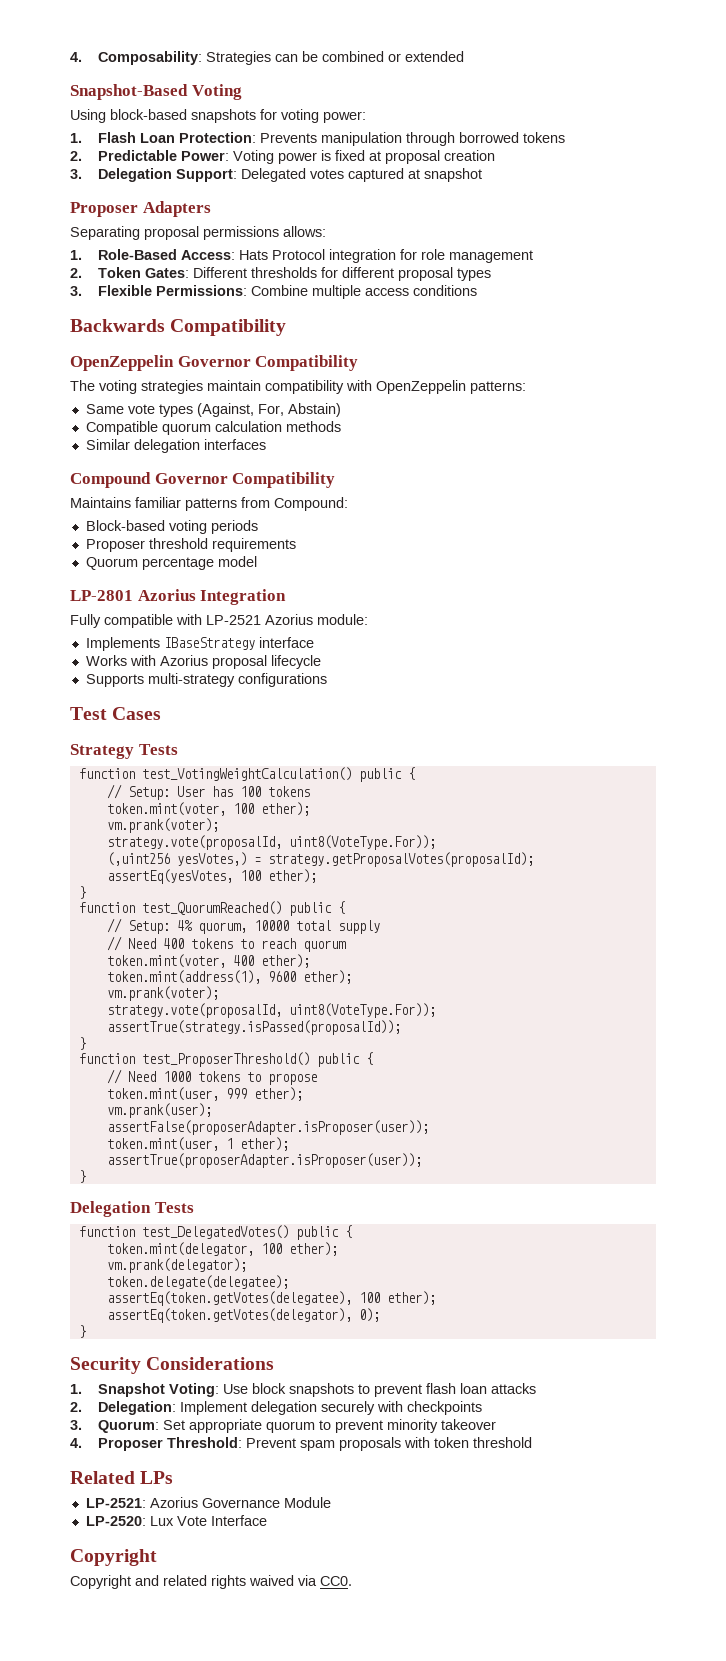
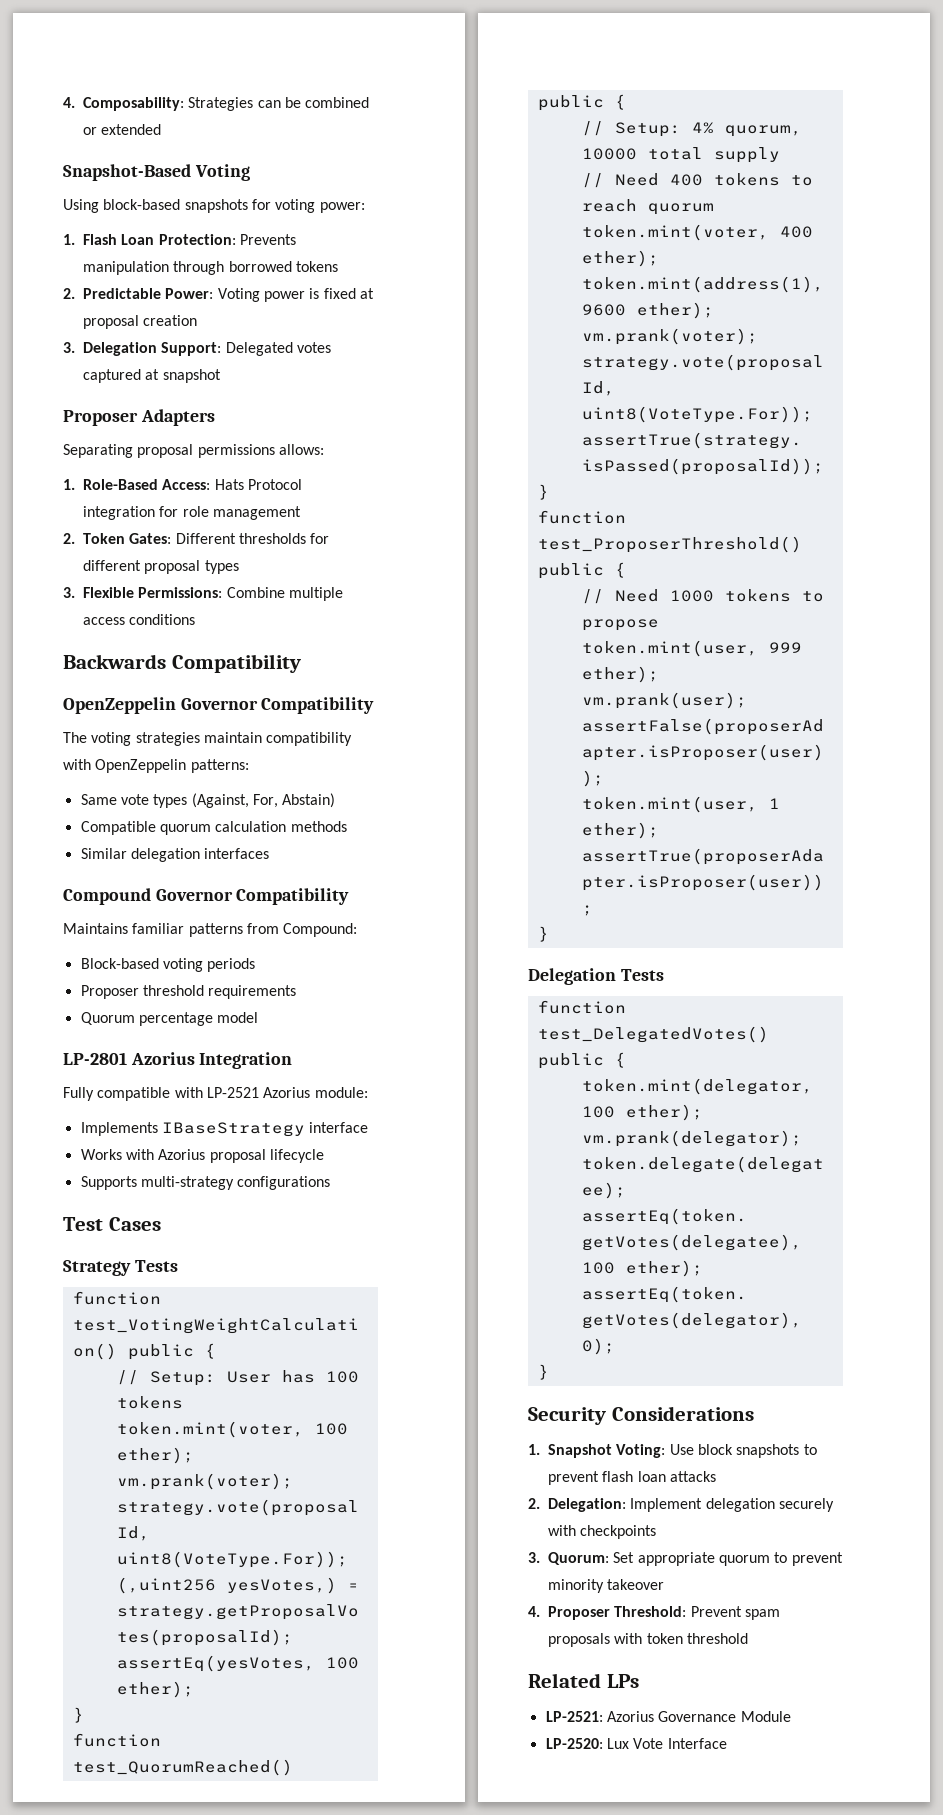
[70,1549,157,1566] [70,1575,352,1589] // Copyright // Copyright and related rights waived via CC0. -> (727, 1743) none

